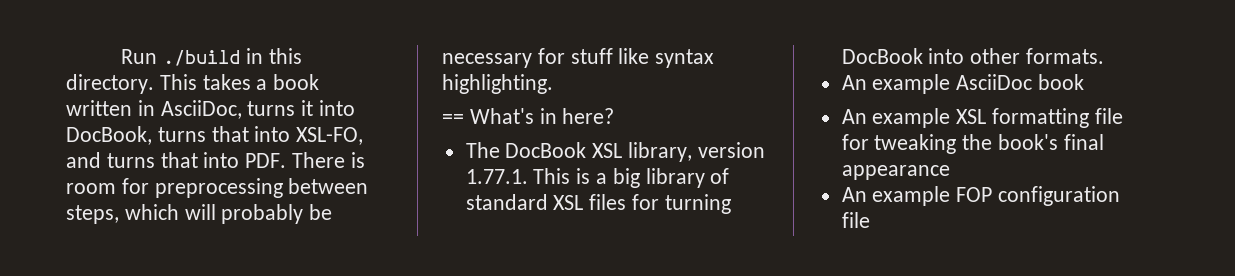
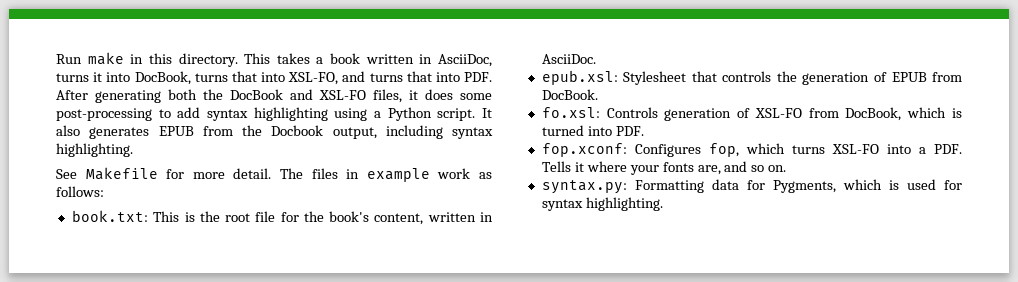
[162,50,240,66] ./build -> [87,52,124,65] make
[292,152,365,168] [66,178,369,198] [66,204,333,224] [442,48,715,68] [442,74,553,94] [442,108,615,124] [465,142,765,162] [465,168,730,188] [465,194,731,214] [841,48,1105,64] [841,74,1085,94] [841,108,1090,128] There is room for preprocessing between steps, which will probably be necessary for stuff like syntax highlighting. // == What's in here? // The DocBook XSL library, version 1.77.1. This is a big library of standard XSL files for turning DocBook into other formats. // An example AsciiDoc book // An example XSL formatting -> [56,89,492,103] [56,107,493,121] [56,125,493,139] [56,143,133,157] [56,167,493,182] [56,186,104,197] [71,210,251,222] After generating both the DocBook and XSL-FO files, it does some post-processing to add syntax highlighting using a Python script. It also generates EPUB from the Docbook output, including syntax highlighting. // See Makefile for more detail. The files in example work as follows: // book.txt: This is the root
[874,134,957,154] tweaking -> (299, 217) none
[1063,134,1104,150] [841,165,950,180] [841,186,1121,206] [841,212,870,228] final appearance // An example FOP configuration file -> [374,212,493,225] [541,54,596,64] [541,70,963,85] [541,89,598,100] [541,107,963,121] [541,125,644,136] [541,143,963,157] [541,161,787,175] [541,179,963,194] [541,197,663,211] content, written in AsciiDoc. // epub.xsl: Stylesheet that controls the generation of EPUB from DocBook. // fo.xsl: Controls generation of XSL-FO from DocBook, which is turned into PDF. // fop.xconf: Configures fop, which turns XSL-FO into a PDF. Tells it where your fonts are, and so on. // syntax.py: Formatting data for Pygments, which is used for syntax highlighting.

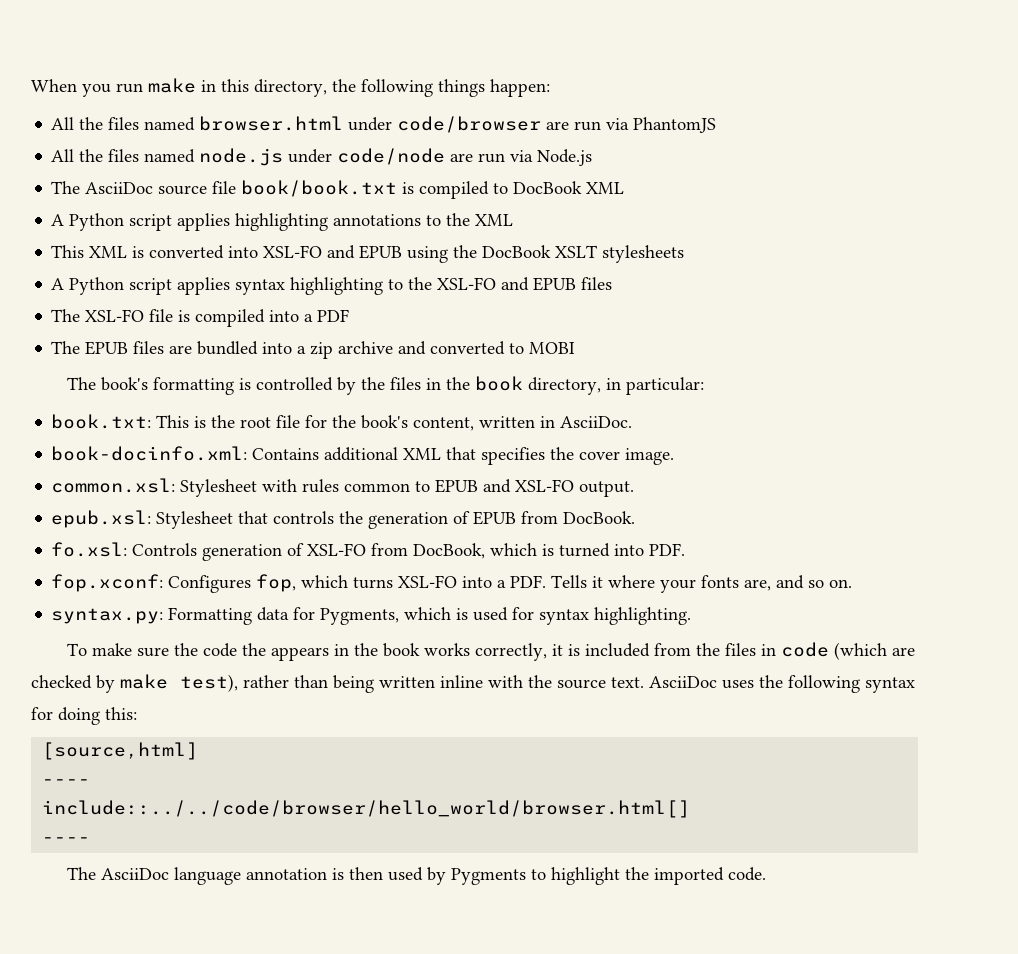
[56,52,492,67] [56,71,493,85] [56,89,492,103] [56,107,493,121] [56,125,493,139] [56,143,133,157] [56,167,493,182] [56,186,104,197] Run make in this directory. This takes a book written in AsciiDoc, turns it into DocBook, turns that into XSL-FO, and turns that into PDF. After generating both the DocBook and XSL-FO files, it does some post-processing to add syntax highlighting using a Python script. It also generates EPUB from the Docbook output, including syntax highlighting. // See Makefile for more detail. The files in example work as follows: -> [31,78,550,97] [51,116,717,133] [51,148,593,166] [51,180,625,199] [51,213,514,231] [51,245,685,263] [51,277,613,295] [51,309,350,327] [51,341,576,359] [67,376,705,395] When you run make in this directory, the following things happen: // All the files named browser.html under code/browser are run via PhantomJS // All the files named node.js under code/node are run via Node.js // The AsciiDoc source file book/book.txt is compiled to DocBook XML // A Python script applies highlighting annotations to the XML // This XML is converted into XSL-FO and EPUB using the DocBook XSLT stylesheets // A Python script applies syntax highlighting to the XSL-FO and EPUB files // The XSL-FO file is compiled into a PDF // The EPUB files are bundled into a zip archive and converted to MOBI // The book's formatting is controlled by the files in the book directory, in particular:
(596, 59) none -> [51,446,675,465] [51,478,635,497] // book-docinfo.xml: Contains additional XML that specifies the cover image. // common.xsl: Stylesheet with rules common to EPUB and XSL-FO output.
(663, 204) none -> [67,642,916,661] [31,674,915,693] [31,707,137,725] [42,742,199,760] [42,779,91,785] [42,800,691,818] [42,837,91,843] [67,867,767,885] // To make sure the code the appears in the book works correctly, it is included from the files in code (which are checked by make test), rather than being written inline with the source text. AsciiDoc uses the following syntax for doing this: // [source,html] // ---- // include::../../code/browser/hello_world/browser.html[] // ---- // The AsciiDoc language annotation is then used by Pygments to highlight the imported code.

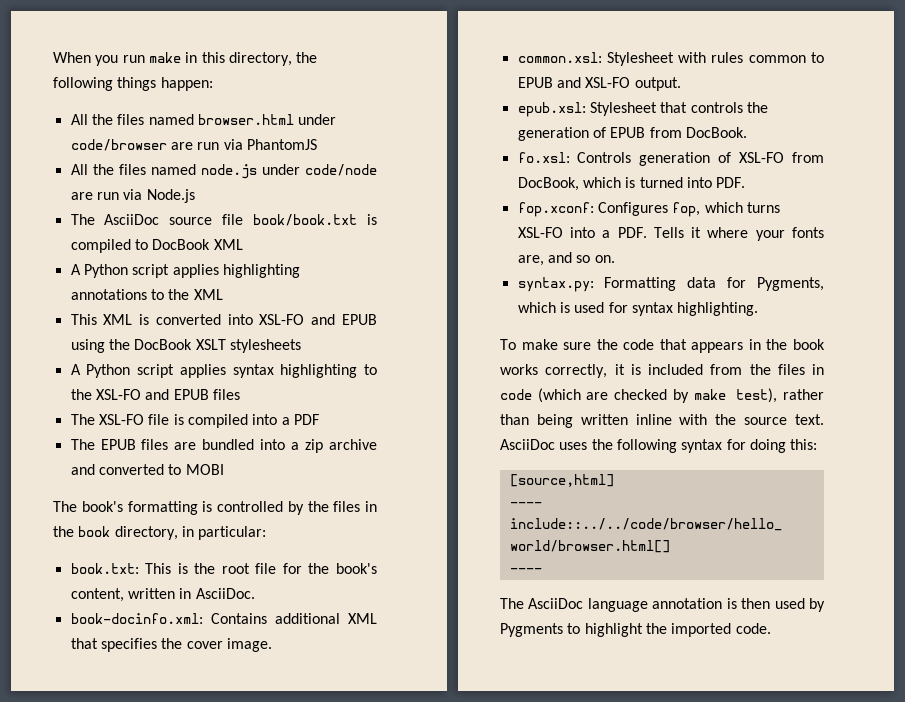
[242,643,267,656] the -> [659,339,687,350] that

